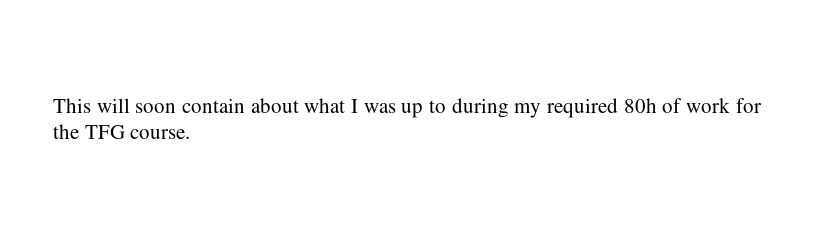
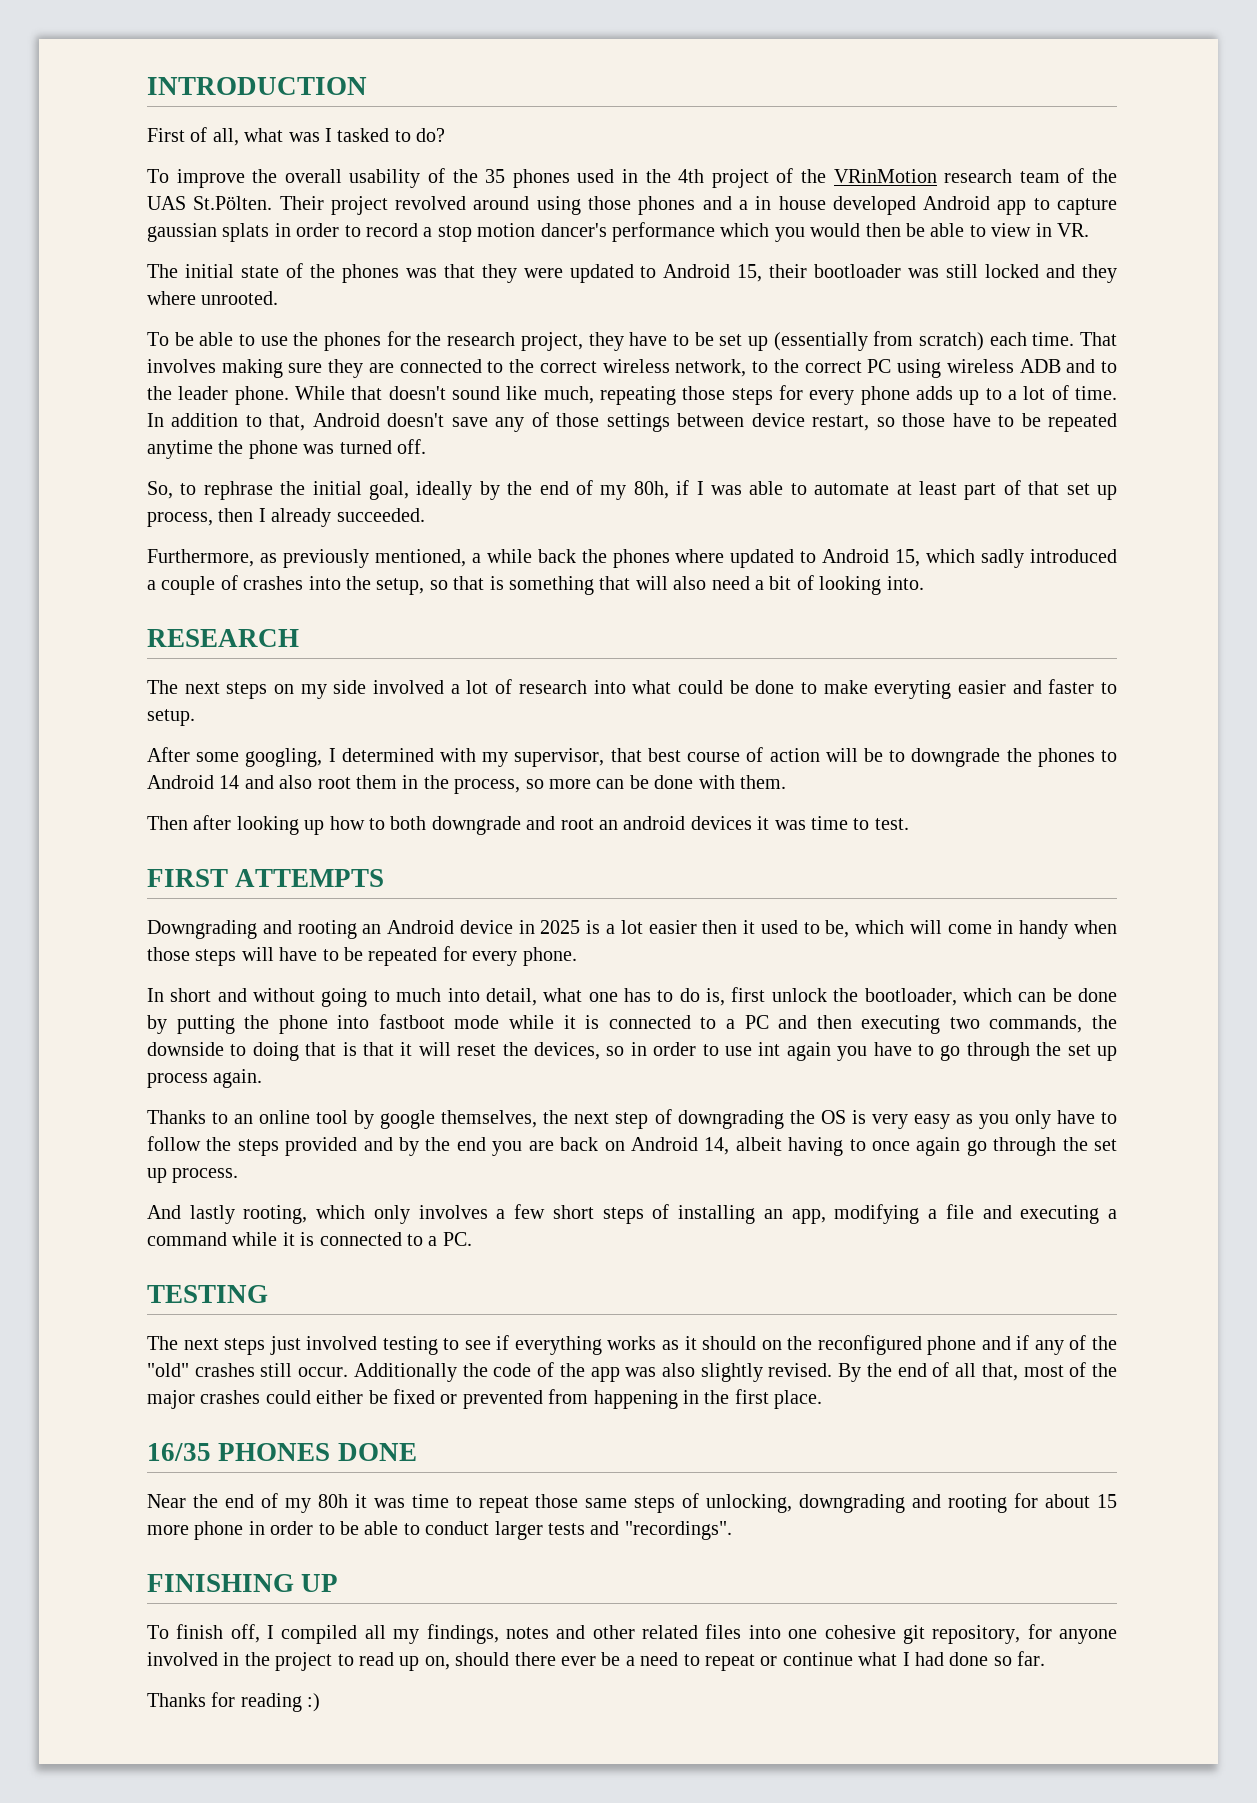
[53,98,762,118] [53,124,191,139] This will soon contain about what I was up to during my required 80h of work for the TFG course. -> [147,77,367,95] [147,127,446,146] [147,168,1118,188] [147,196,1117,215] [147,222,1089,242] [147,263,1118,283] [147,291,279,305] [147,331,1117,351] [147,359,1117,378] [147,385,1118,405] [147,412,1118,432] [147,439,426,459] [147,480,1117,500] [147,508,425,527] [147,549,1117,568] [147,575,924,595] [147,629,299,647] [147,679,1117,699] [147,709,195,726] [147,747,1117,767] [147,775,786,794] [147,815,909,835] [147,869,385,887] [147,920,1117,939] [147,946,577,966] [147,987,1118,1007] [147,1014,1117,1034] [147,1042,1117,1061] [147,1069,263,1088] [147,1109,1117,1129] [147,1136,1117,1156] [147,1168,239,1183] [147,1204,1117,1224] [147,1232,472,1246] [147,1285,268,1303] [147,1335,1117,1355] [147,1362,1118,1382] [147,1389,823,1409] [147,1443,417,1461] [147,1493,1118,1513] [147,1521,732,1540] [147,1574,339,1592] [147,1624,1117,1644] [147,1651,1046,1671] [147,1692,321,1712] INTRODUCTION // First of all, what was I tasked to do? // To improve the overall usability of the 35 phones used in the 4th project of the VRinMotion research team of the UAS St.Pölten. Their project revolved around using those phones and a in house developed Android app to capture gaussian splats in order to record a stop motion dancer's performance which you would then be able to view in VR. // The initial state of the phones was that they were updated to Android 15, their bootloader was still locked and they where unrooted. // To be able to use the phones for the research project, they have to be set up (essentially from scratch) each time. That involves making sure they are connected to the correct wireless network, to the correct PC using wireless ADB and to the leader phone. While that doesn't sound like much, repeating those steps for every phone adds up to a lot of time. In addition to that, Android doesn't save any of those settings between device restart, so those have to be repeated anytime the phone was turned off. // So, to rephrase the initial goal, ideally by the end of my 80h, if I was able to automate at least part of that set up process, then I already succeeded. // Furthermore, as previously mentioned, a while back the phones where updated to Android 15, which sadly introduced a couple of crashes into the setup, so that is something that will also need a bit of looking into. // RESEARCH // The next steps on my side involved a lot of research into what could be done to make everyting easier and faster to setup. // After some googling, I determined with my supervisor, that best course of action will be to downgrade the phones to Android 14 and also root them in the process, so more can be done with them. // Then after looking up how to both downgrade and root an android devices it was time to test. // FIRST ATTEMPTS // Downgrading and rooting an Android device in 2025 is a lot easier then it used to be, which will come in handy when those steps will have to be repeated for every phone. // In short and without going to much into detail, what one has to do is, first unlock the bootloader, which can be done by putting the phone into fastboot mode while it is connected to a PC and then executing two commands, the downside to doing that is that it will reset the devices, so in order to use int again you have to go through the set up process again. // Thanks to an online tool by google themselves, the next step of downgrading the OS is very easy as you only have to follow the steps provided and by the end you are back on Android 14, albeit having to once again go through the set up process. // And lastly rooting, which only involves a few short steps of installing an app, modifying a file and executing a command while it is connected to a PC. // TESTING // The next steps just involved testing to see if everything works as it should on the reconfigured phone and if any of the "old" crashes still occur. Additionally the code of the app was also slightly revised. By the end of all that, most of the major crashes could either be fixed or prevented from happening in the first place. // 16/35 PHONES DONE // Near the end of my 80h it was time to repeat those same steps of unlocking, downgrading and rooting for about 15 more phone in order to be able to conduct larger tests and "recordings". // FINISHING UP // To finish off, I compiled all my findings, notes and other related files into one cohesive git repository, for anyone involved in the project to read up on, should there ever be a need to repeat or continue what I had done so far. // Thanks for reading :)

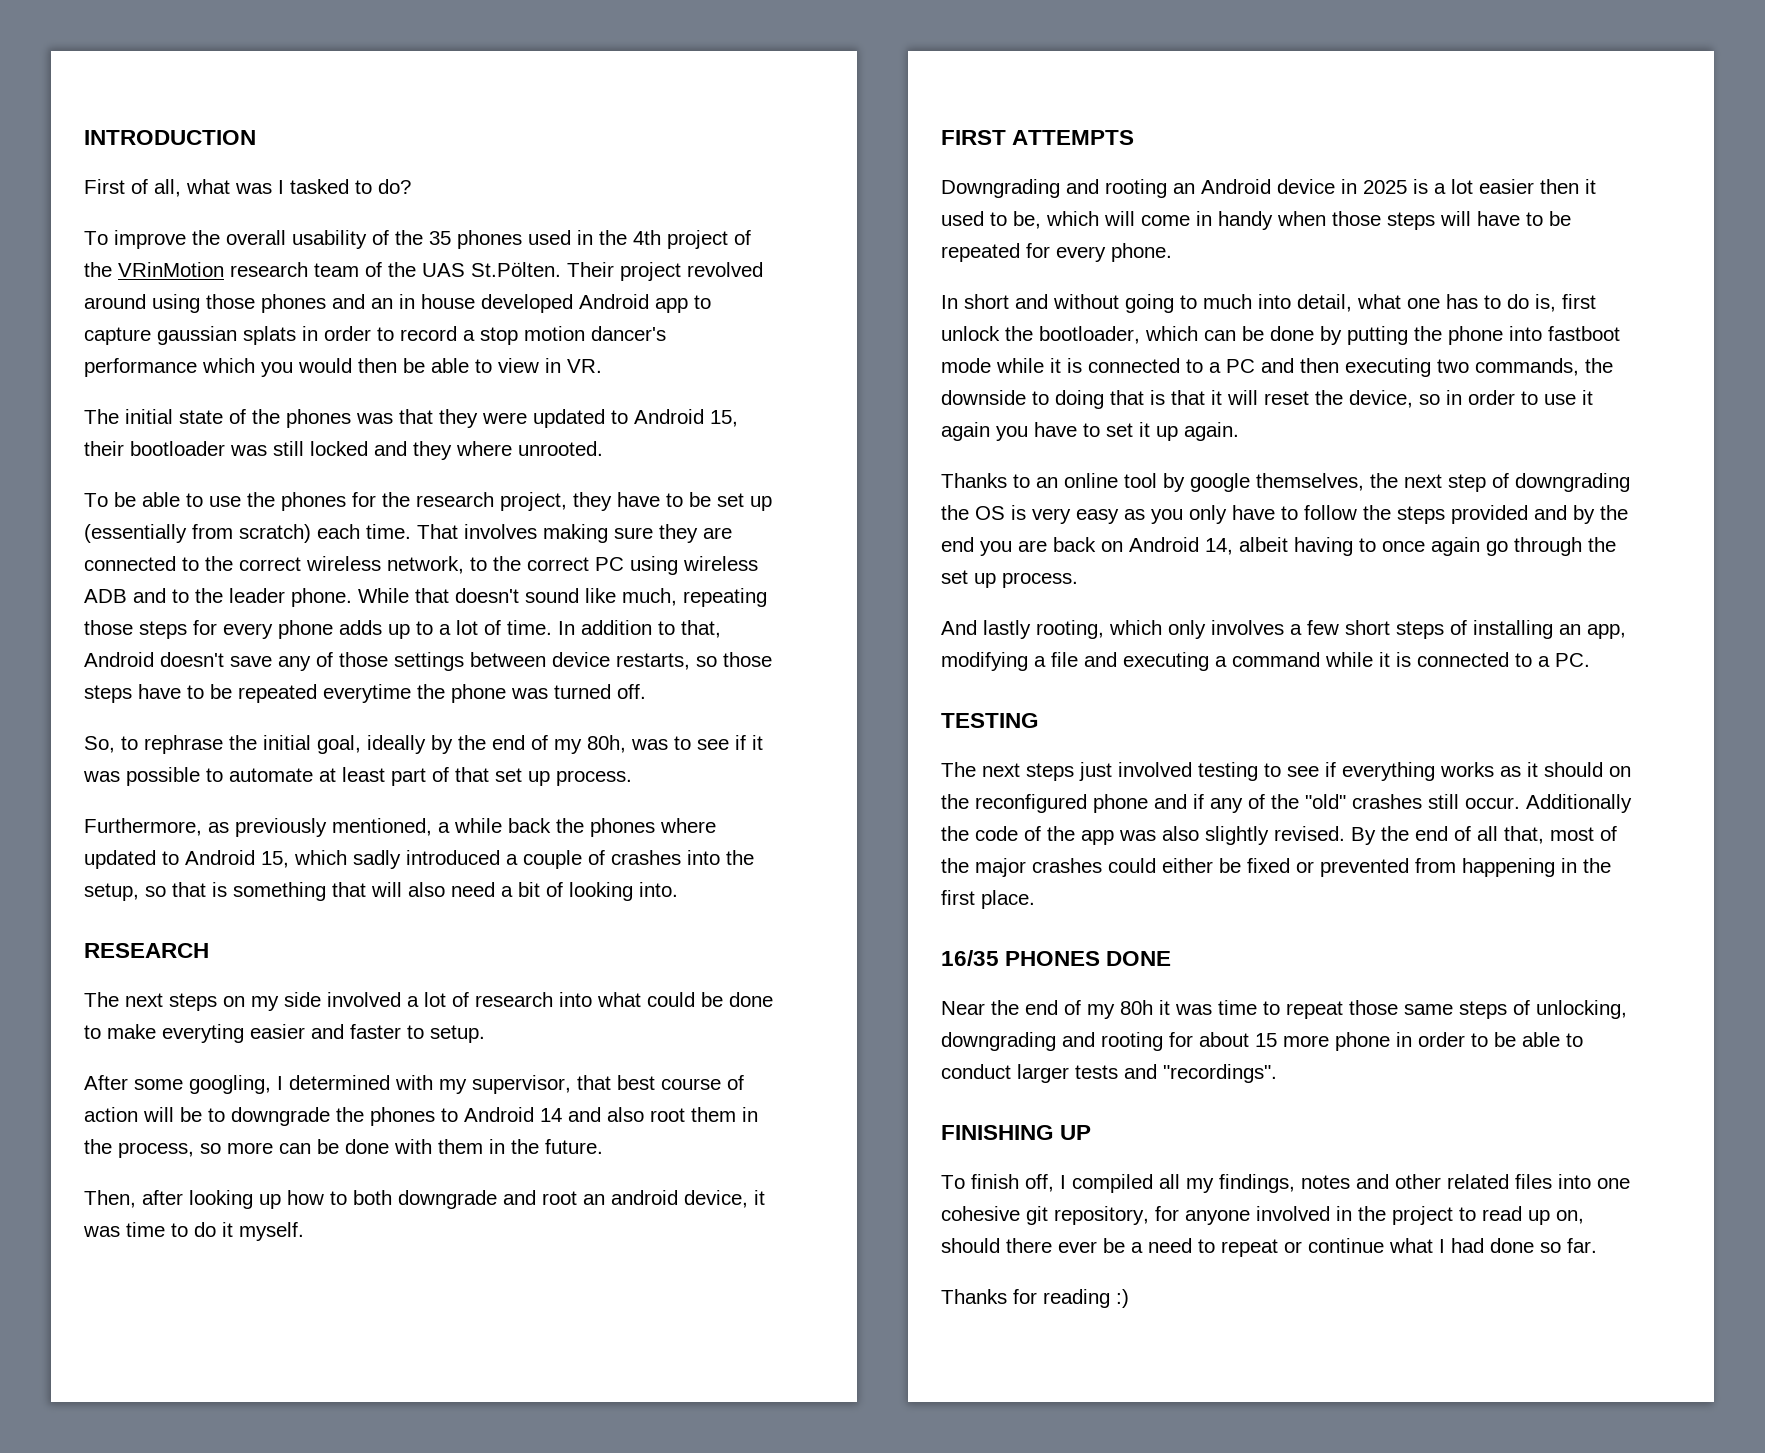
[738,200,748,210] a -> [371,298,393,309] an
[812,415,870,431] restart, -> [616,653,690,670] restarts,
[952,413,1118,432] [147,440,213,459] have to be repeated anytime -> [84,684,411,703] steps have to be repeated everytime
[676,480,784,495] if I was able -> [631,735,763,750] [83,767,200,786] was to see if it was possible
[147,508,425,527] process, then I already succeeded. -> [556,770,632,786] process.
[739,775,786,789] [147,816,188,830] them. // Then -> [438,1139,603,1154] [84,1190,136,1208] them in the future. // Then,
[690,816,909,830] devices it was time to test. -> [684,1190,765,1208] [83,1222,304,1241] device, it was time to do it myself.
[534,1042,600,1060] devices, -> [1349,390,1413,408] device,
[758,1042,781,1056] int -> [1582,390,1593,405] it
[940,1042,1117,1061] [147,1073,208,1088] go through the set up process -> [1106,422,1178,441] set it up

